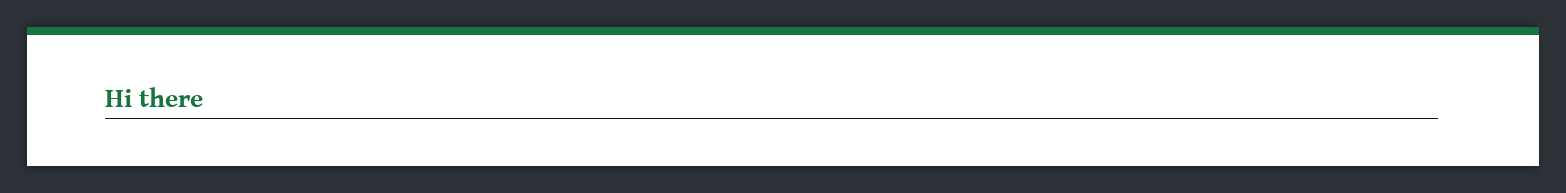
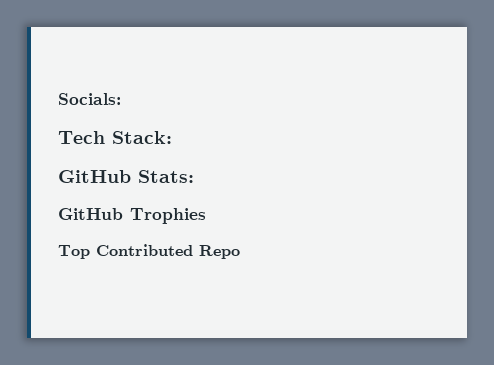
[105,87,204,107] Hi there -> [58,93,121,105] [58,131,172,144] [58,170,194,183] [58,208,206,224] [58,244,240,259] Socials: // Tech Stack: // GitHub Stats: // GitHub Trophies // Top Contributed Repo

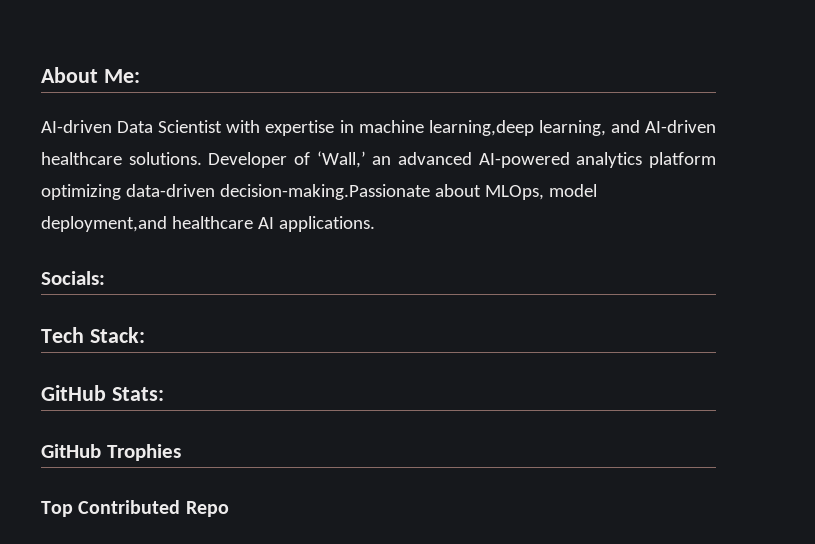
(58, 99) none -> [41,67,140,83] [41,120,717,136] [41,151,716,168] [41,184,597,200] [41,216,375,232] About Me: // AI-driven Data Scientist with expertise in machine learning,deep learning, and AI-driven healthcare solutions. Developer of ‘Wall,’ an advanced AI-powered analytics platform optimizing data-driven decision-making.Passionate about MLOps, model deployment,and healthcare AI applications. //

